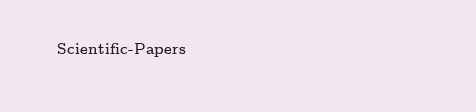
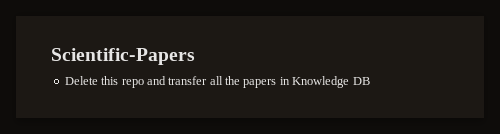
(186, 50) none -> [64,76,370,88] // Delete this repo and transfer all the papers in Knowledge DB

